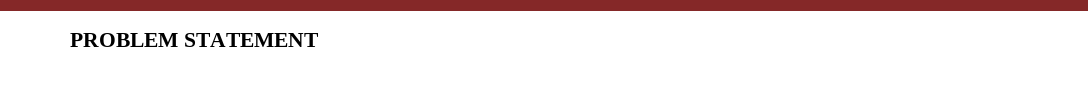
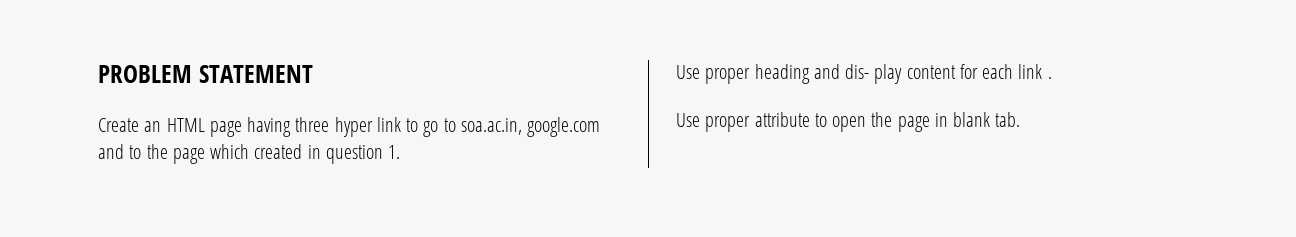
(319, 40) none -> [98,117,601,137] [98,144,401,164] [676,64,1052,84] [676,112,1021,132] // Create an HTML page having three hyper link to go to soa.ac.in, google.com and to the page which created in question 1. // Use proper heading and dis- play content for each link . // Use proper attribute to open the page in blank tab.

